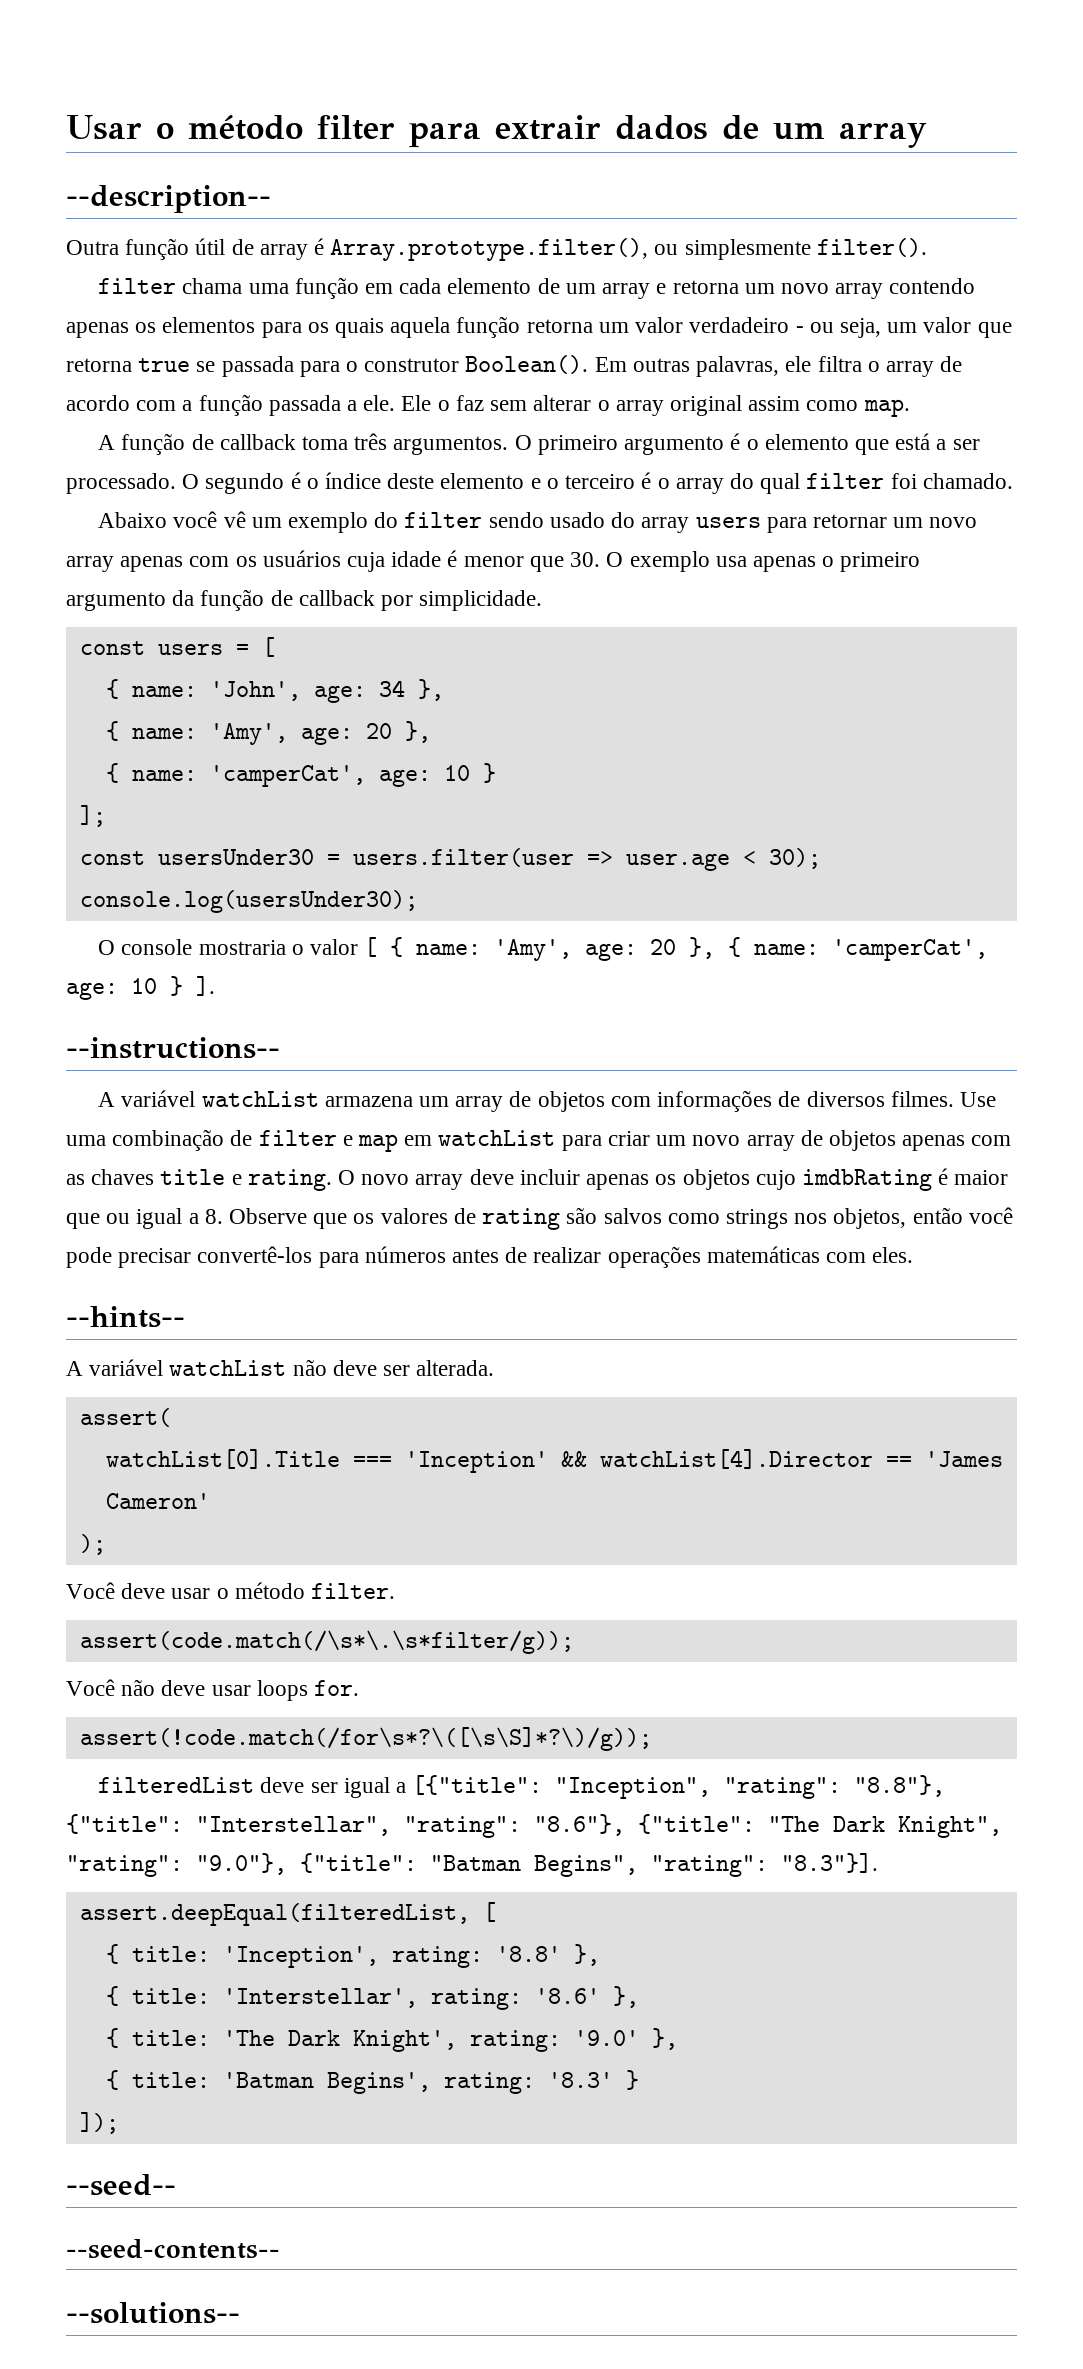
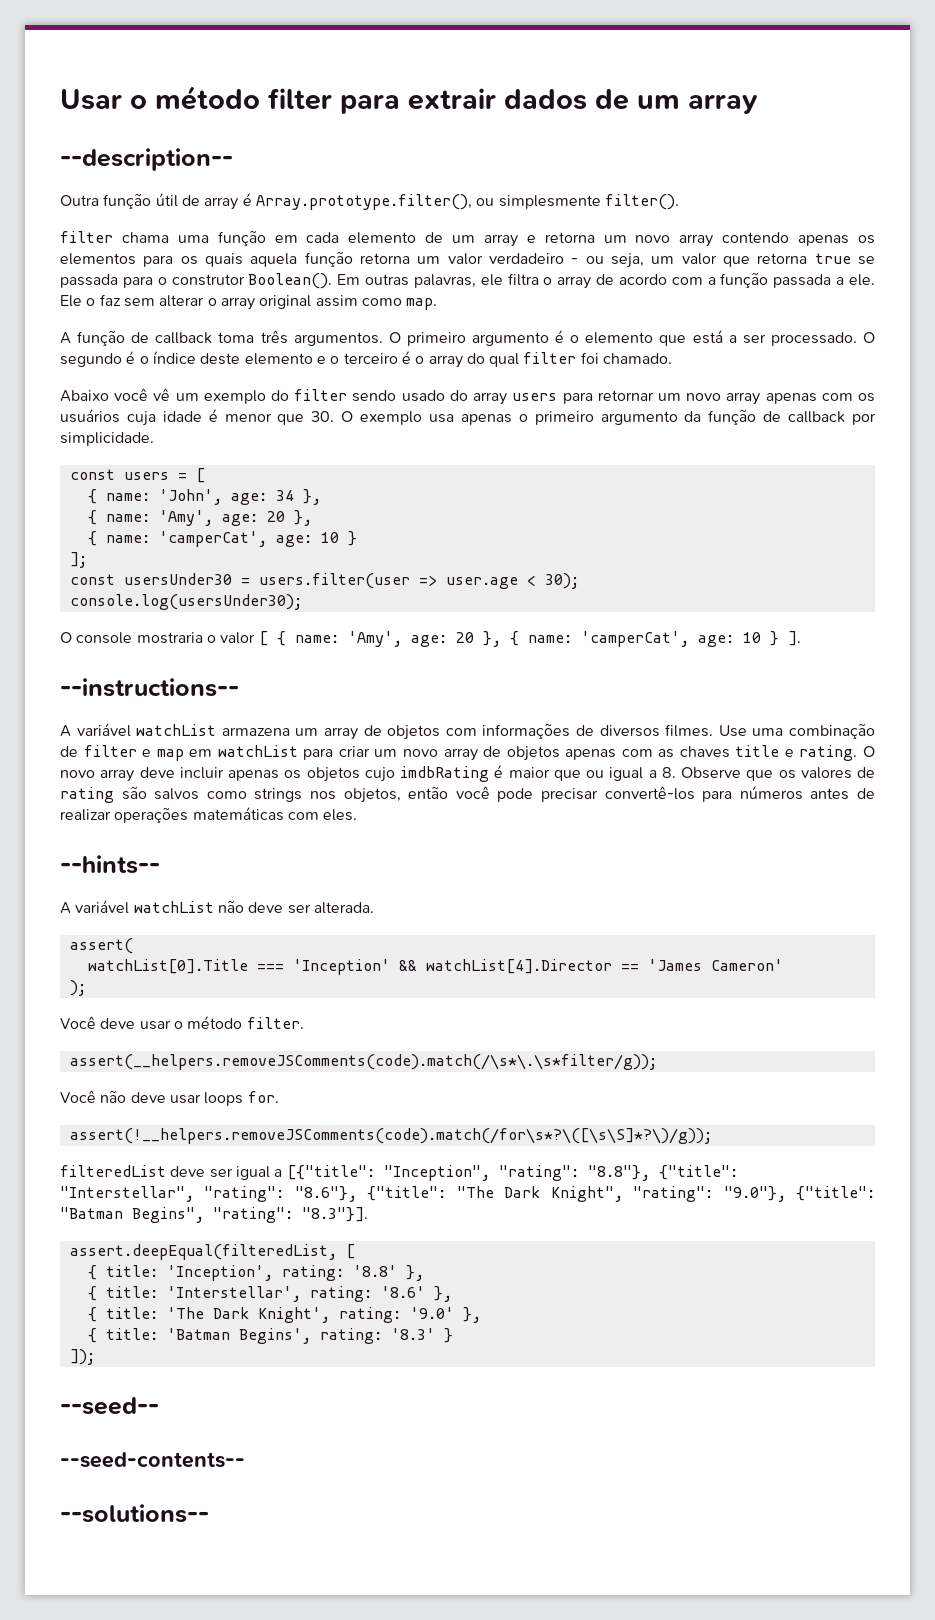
[79,1630,574,1654] assert(code.match(/\s*\.\s*filter/g)); -> [69,1054,657,1070] assert(__helpers.removeJSComments(code).match(/\s*\.\s*filter/g));
[79,1727,652,1751] assert(!code.match(/for\s*?\([\s\S]*?\)/g)); -> [69,1128,712,1144] assert(!__helpers.removeJSComments(code).match(/for\s*?\([\s\S]*?\)/g));

